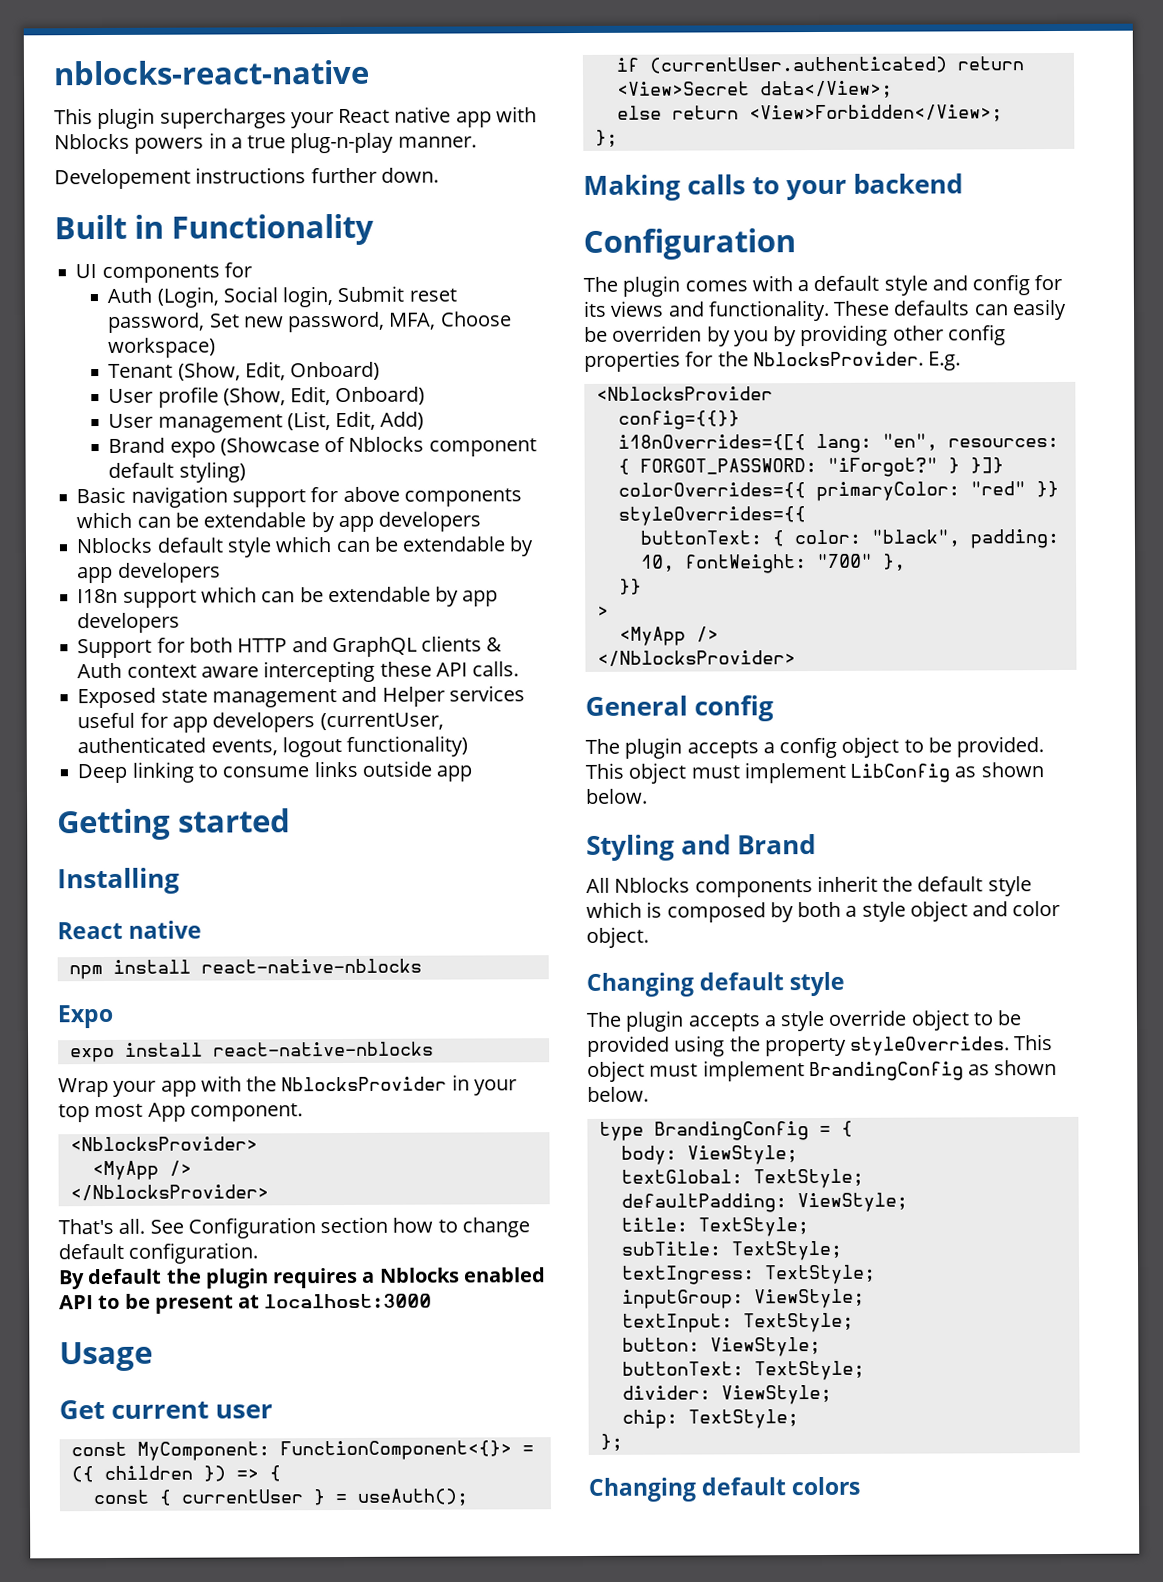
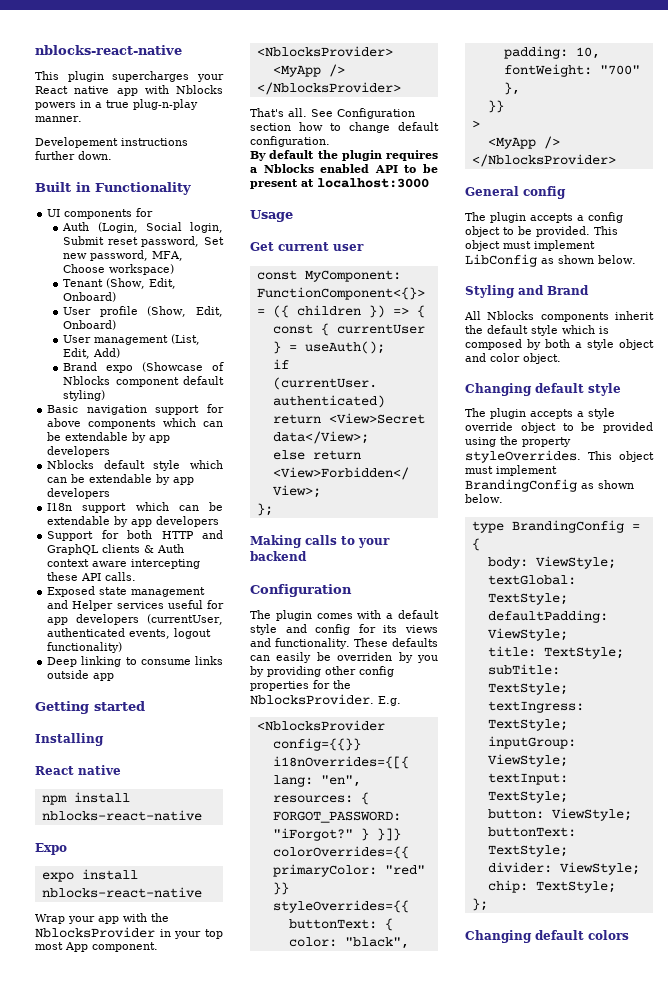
[200,958,422,974] react-native-nblocks -> [41,810,202,821] nblocks-react-native
[212,1041,434,1057] react-native-nblocks -> [41,887,202,898] nblocks-react-native

